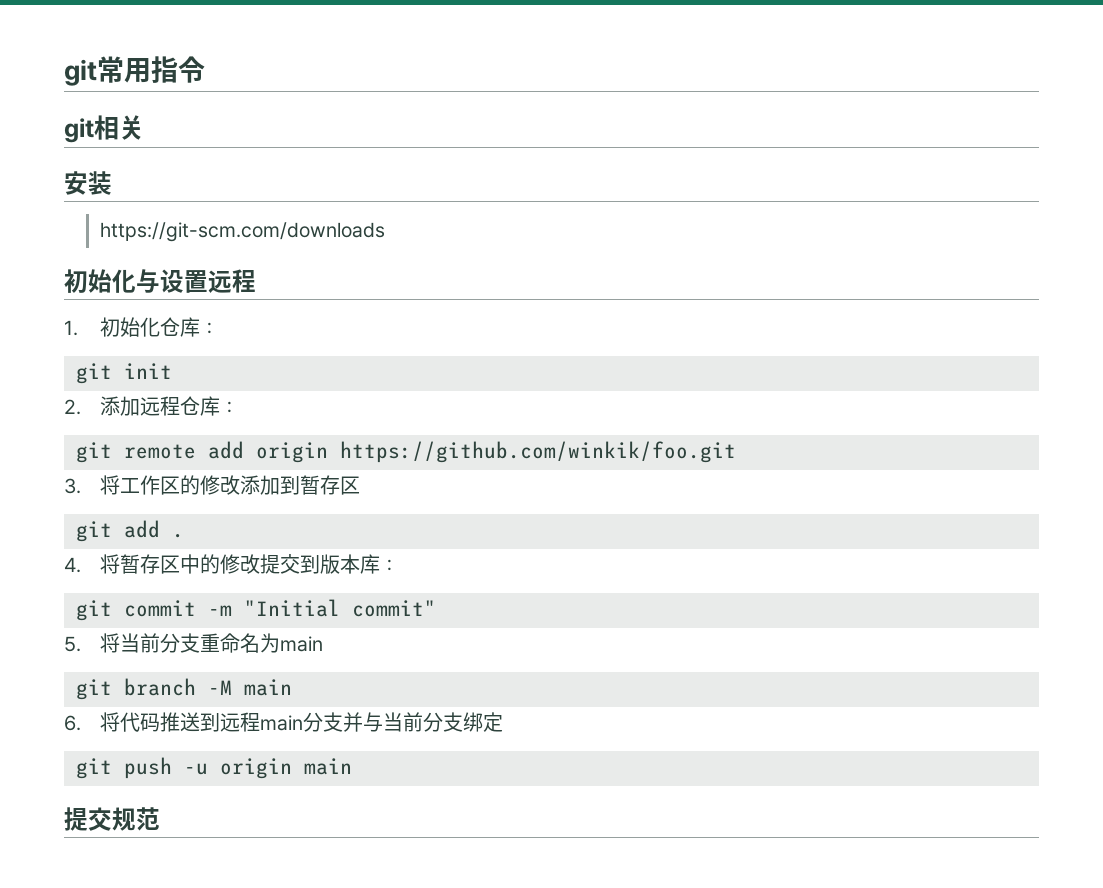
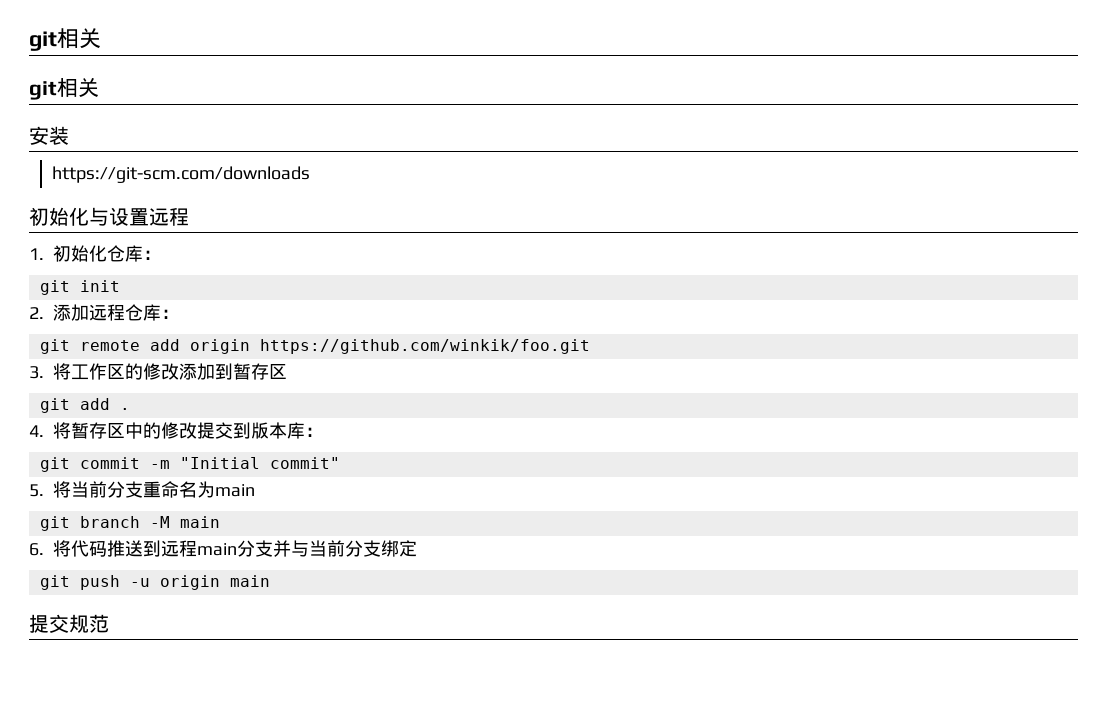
[64,56,205,86] git常用指令 -> [29,28,101,51] git相关

